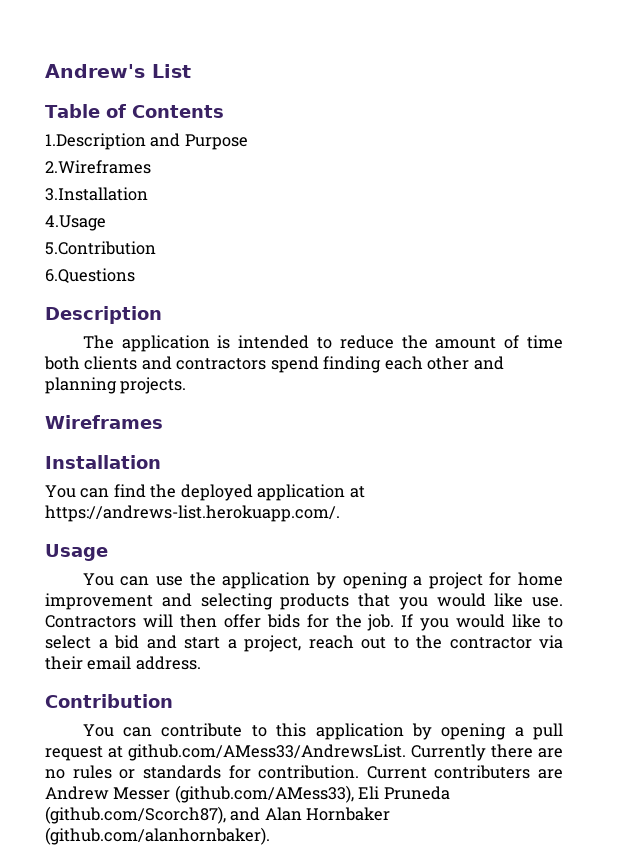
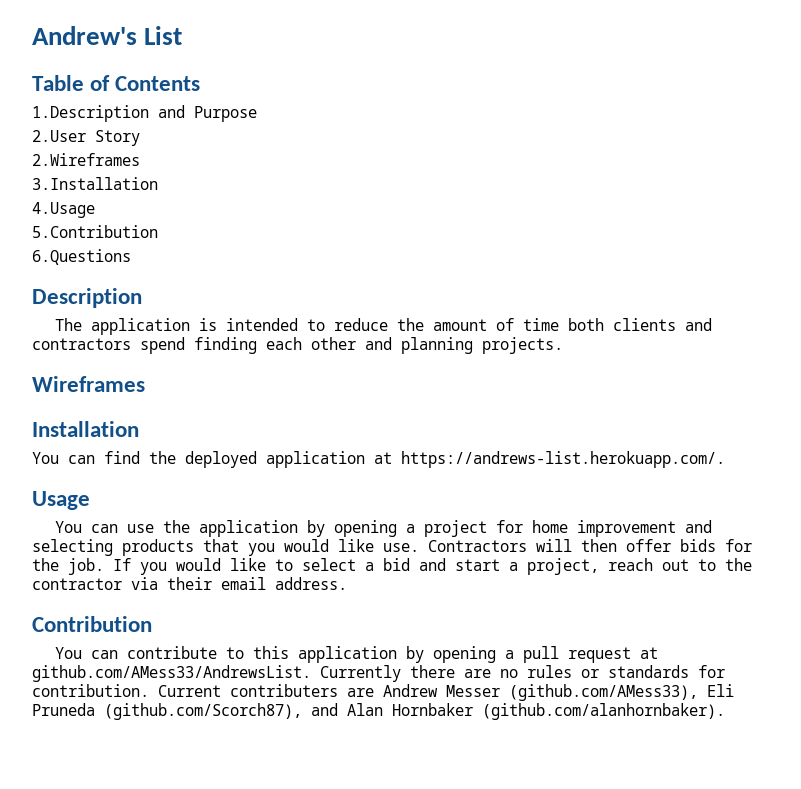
(248, 142) none -> [32,130,140,146] // 2.User Story

